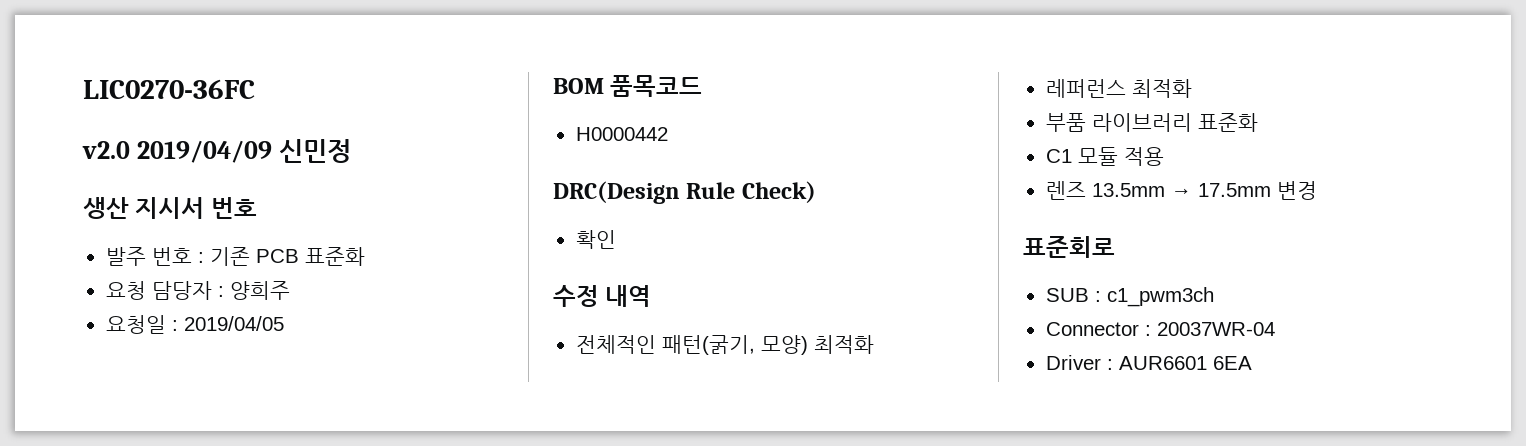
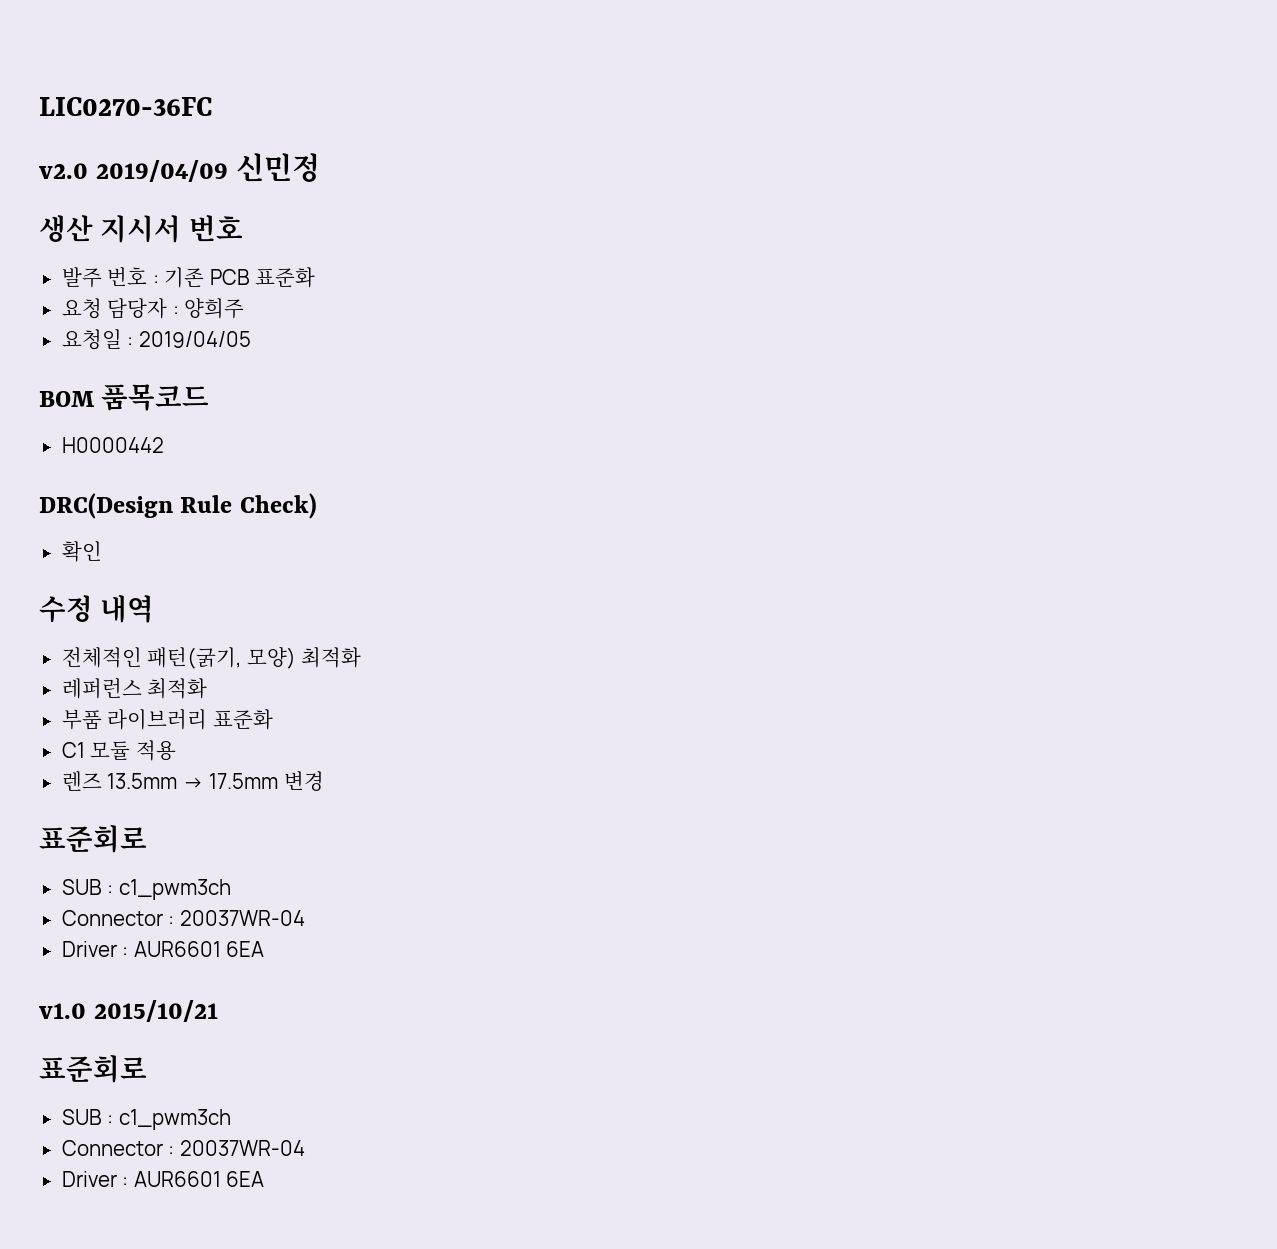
(1252, 363) none -> [39,1000,218,1022] [39,1055,147,1083] [61,1109,231,1130] [61,1140,305,1156] [61,1171,265,1187] // v1.0 2015/10/21 // 표준회로 // SUB : c1_pwm3ch // Connector : 20037WR-04 // Driver : AUR6601 6EA

